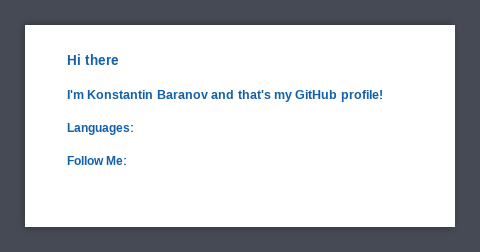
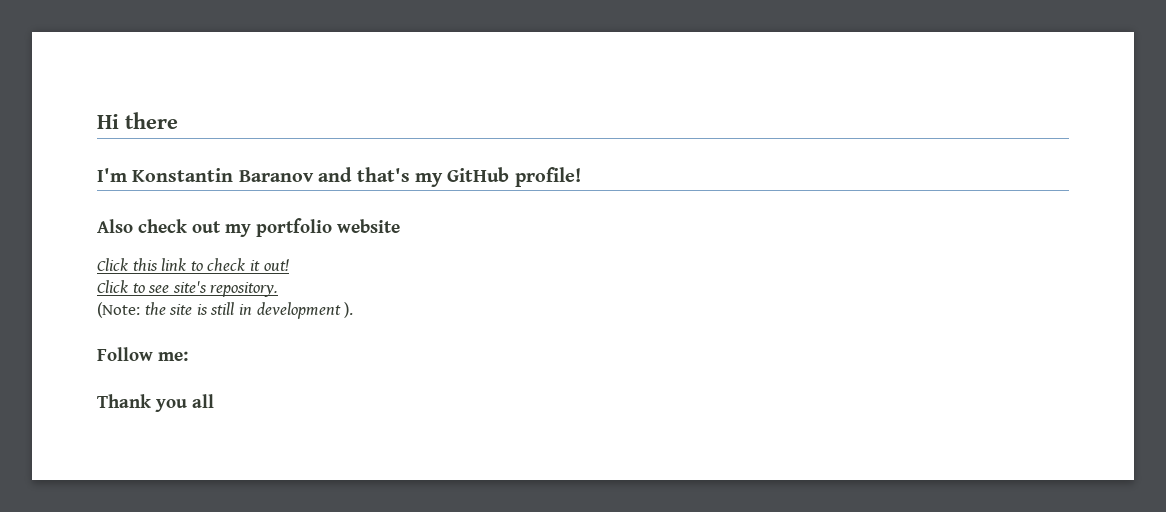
[67,123,134,135] [67,156,128,165] Languages: // Follow Me: -> [97,218,400,237] [97,258,289,271] [97,280,279,297] [97,302,354,319] [97,347,188,361] [97,394,214,412] Also check out my portfolio website // Click this link to check it out! // Click to see site's repository. // (Note: the site is still in development ). // Follow me: // Thank you all

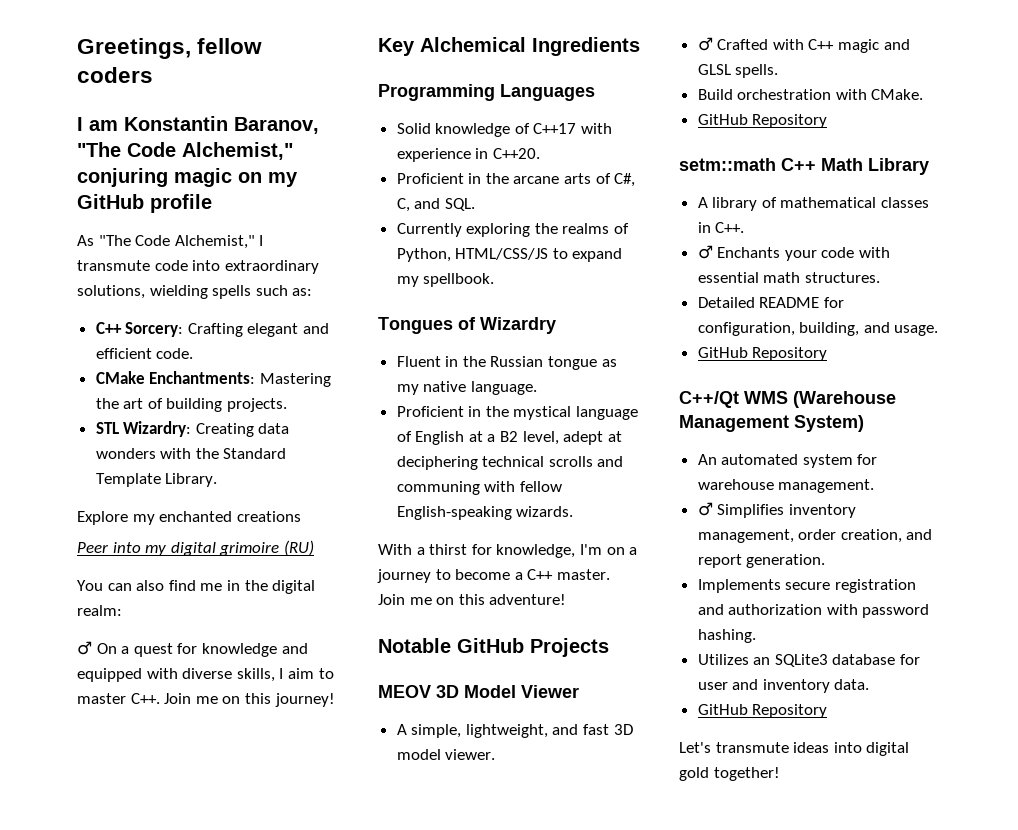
[97,112,178,129] [97,167,581,187] [97,218,400,237] [97,258,289,271] [97,280,279,297] [97,302,354,319] [97,347,188,361] [97,394,214,412] Hi there // I'm Konstantin Baranov and that's my GitHub profile! // Also check out my portfolio website // Click this link to check it out! // Click to see site's repository. // (Note: the site is still in development ). // Follow me: // Thank you all -> [77,38,263,59] [77,67,153,83] [77,116,319,134] [77,142,293,160] [77,168,298,187] [77,194,212,213] [77,235,264,249] [77,260,319,274] [77,285,313,299] [95,322,330,337] [95,348,194,359] [95,371,331,387] [95,398,288,412] [95,421,290,437] [95,448,287,459] [95,473,218,487] [77,511,301,525] [77,540,314,556] [77,580,316,594] [77,605,122,616] [77,641,308,657] [77,668,334,682] [77,693,335,707] [378,37,640,56] [378,84,595,101] [396,123,613,137] [396,148,540,162] [396,173,636,187] [396,198,475,212] [396,223,630,237] [396,248,623,262] [396,273,495,287] [378,317,556,334] [396,356,617,370] [396,381,537,395] [396,406,639,420] [396,431,622,445] [396,456,624,470] [396,481,562,495] [396,506,574,520] [378,544,638,558] [377,569,610,583] [378,594,567,605] [378,638,609,657] [378,685,579,698] [396,724,633,738] [396,749,496,760] [697,37,910,53] [697,64,779,78] [697,89,924,100] [697,114,828,128] [679,158,929,175] [697,197,930,211] [697,222,745,233] [697,245,891,261] [697,272,880,283] [697,297,844,308] [697,322,939,336] [697,347,828,361] [679,391,896,408] [679,415,864,432] [697,454,878,468] [697,479,875,493] [697,502,856,518] [697,529,933,543] [697,554,826,568] [697,579,916,593] [697,604,930,618] [697,629,756,643] [697,654,921,667] [697,679,870,693] [697,704,828,718] [679,742,910,756] [679,767,780,781] Greetings, fellow coders // I am Konstantin Baranov, "The Code Alchemist," conjuring magic on my GitHub profile // As "The Code Alchemist," I transmute code into extraordinary solutions, wielding spells such as: // C++ Sorcery: Crafting elegant and efficient code. // CMake Enchantments: Mastering the art of building projects. // STL Wizardry: Creating data wonders with the Standard Template Library. // Explore my enchanted creations // Peer into my digital grimoire (RU) // You can also find me in the digital realm: // ♂ On a quest for knowledge and equipped with diverse skills, I aim to master C++. Join me on this journey! // Key Alchemical Ingredients // Programming Languages // Solid knowledge of C++17 with experience in C++20. // Proficient in the arcane arts of C#, C, and SQL. // Currently exploring the realms of Python, HTML/CSS/JS to expand my spellbook. // Tongues of Wizardry // Fluent in the Russian tongue as my native language. // Proficient in the mystical language of English at a B2 level, adept at deciphering technical scrolls and communing with fellow English-speaking wizards. // With a thirst for knowledge, I'm on a journey to become a C++ master. Join me on this adventure! // Notable GitHub Projects // MEOV 3D Model Viewer // A simple, lightweight, and fast 3D model viewer. // ♂ Crafted with C++ magic and GLSL spells. // Build orchestration with CMake. // GitHub Repository // setm::math C++ Math Library // A library of mathematical classes in C++. // ♂ Enchants your code with essential math structures. // Detailed README for configuration, building, and usage. // GitHub Repository // C++/Qt WMS (Warehouse Management System) // An automated system for warehouse management. // ♂ Simplifies inventory management, order creation, and report generation. // Implements secure registration and authorization with password hashing. // Utilizes an SQLite3 database for user and inventory data. // GitHub Repository // Let's transmute ideas into digital gold together!

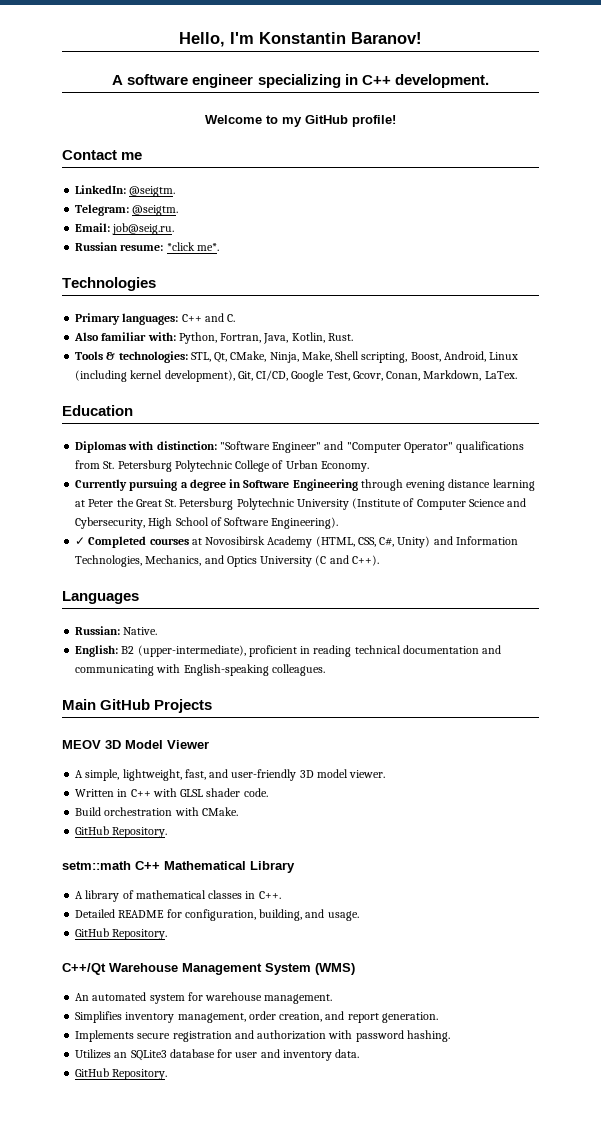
[77,38,263,59] [77,67,153,83] [77,116,319,134] [77,142,293,160] [77,168,298,187] [77,194,212,213] [77,235,264,249] [77,260,319,274] [77,285,313,299] [95,322,330,337] [95,348,194,359] [95,371,331,387] [95,398,288,412] [95,421,290,437] [95,448,287,459] [95,473,218,487] [77,511,301,525] [77,540,314,556] [77,580,316,594] [77,605,122,616] [77,641,308,657] [77,668,334,682] [77,693,335,707] [378,37,640,56] [378,84,595,101] [396,123,613,137] [396,148,540,162] [396,173,636,187] [396,198,475,212] [396,223,630,237] [396,248,623,262] [396,273,495,287] [378,317,556,334] [396,356,617,370] [396,381,537,395] [396,406,639,420] [396,431,622,445] [396,456,624,470] [396,481,562,495] [396,506,574,520] [378,544,638,558] [377,569,610,583] [378,594,567,605] [378,638,451,653] Greetings, fellow coders // I am Konstantin Baranov, "The Code Alchemist," conjuring magic on my GitHub profile // As "The Code Alchemist," I transmute code into extraordinary solutions, wielding spells such as: // C++ Sorcery: Crafting elegant and efficient code. // CMake Enchantments: Mastering the art of building projects. // STL Wizardry: Creating data wonders with the Standard Template Library. // Explore my enchanted creations // Peer into my digital grimoire (RU) // You can also find me in the digital realm: // ♂ On a quest for knowledge and equipped with diverse skills, I aim to master C++. Join me on this journey! // Key Alchemical Ingredients // Programming Languages // Solid knowledge of C++17 with experience in C++20. // Proficient in the arcane arts of C#, C, and SQL. // Currently exploring the realms of Python, HTML/CSS/JS to expand my spellbook. // Tongues of Wizardry // Fluent in the Russian tongue as my native language. // Proficient in the mystical language of English at a B2 level, adept at deciphering technical scrolls and communing with fellow English-speaking wizards. // With a thirst for knowledge, I'm on a journey to become a C++ master. Join me on this adventure! // Notable -> [179,32,422,47] [112,74,489,88] [205,115,396,127] [62,150,143,160] [75,185,176,197] [75,204,179,216] [75,223,175,235] [75,242,219,251] [62,277,156,291] [75,313,236,325] [74,332,353,344] [75,351,519,363] [75,370,517,382] [62,405,133,416] [75,441,525,453] [75,460,369,472] [75,479,535,491] [75,498,527,510] [75,517,339,529] [75,536,518,548] [75,555,379,567] [62,591,139,604] [75,626,158,635] [75,645,502,657] [75,664,325,676] [62,699,96,710] Hello, I'm Konstantin Baranov! // A software engineer specializing in C++ development. // Welcome to my GitHub profile! // Contact me // LinkedIn: @seigtm. // Telegram: @seigtm. // Email: job@seig.ru. // Russian resume: *click me*. // Technologies // Primary languages: C++ and C. // Also familiar with: Python, Fortran, Java, Kotlin, Rust. // Tools & technologies: STL, Qt, CMake, Ninja, Make, Shell scripting, Boost, Android, Linux (including kernel development), Git, CI/CD, Google Test, Gcovr, Conan, Markdown, LaTex. // Education // Diplomas with distinction: "Software Engineer" and "Computer Operator" qualifications from St. Petersburg Polytechnic College of Urban Economy. // Currently pursuing a degree in Software Engineering through evening distance learning at Peter the Great St. Petersburg Polytechnic University (Institute of Computer Science and Cybersecurity, High School of Software Engineering). // ✓ Completed courses at Novosibirsk Academy (HTML, CSS, C#, Unity) and Information Technologies, Mechanics, and Optics University (C and C++). // Languages // Russian: Native. // English: B2 (upper-intermediate), proficient in reading technical documentation and communicating with English-speaking colleagues. // Main
[552,724,610,735] and fast -> [184,769,297,781] fast, and user-friendly
[697,37,910,53] [697,64,779,78] ♂ Crafted with C++ magic and GLSL spells. -> [75,788,268,797] Written in C++ with GLSL shader code.
[752,114,828,128] Repository -> [112,827,168,838] Repository.
[821,158,863,171] Math -> [164,861,246,870] Mathematical
[697,245,891,261] [697,272,880,283] // ♂ Enchants your code with essential math structures. -> (281, 895) none
[752,347,828,361] Repository -> [112,929,168,940] Repository.
[744,391,896,408] [679,415,864,432] WMS (Warehouse Management System) -> [109,963,355,975] Warehouse Management System (WMS)
[697,502,713,516] ♂ -> (333, 999) none
[752,704,828,718] [679,742,910,756] [679,767,780,781] Repository // Let's transmute ideas into digital gold together! -> [112,1069,168,1080] Repository.

